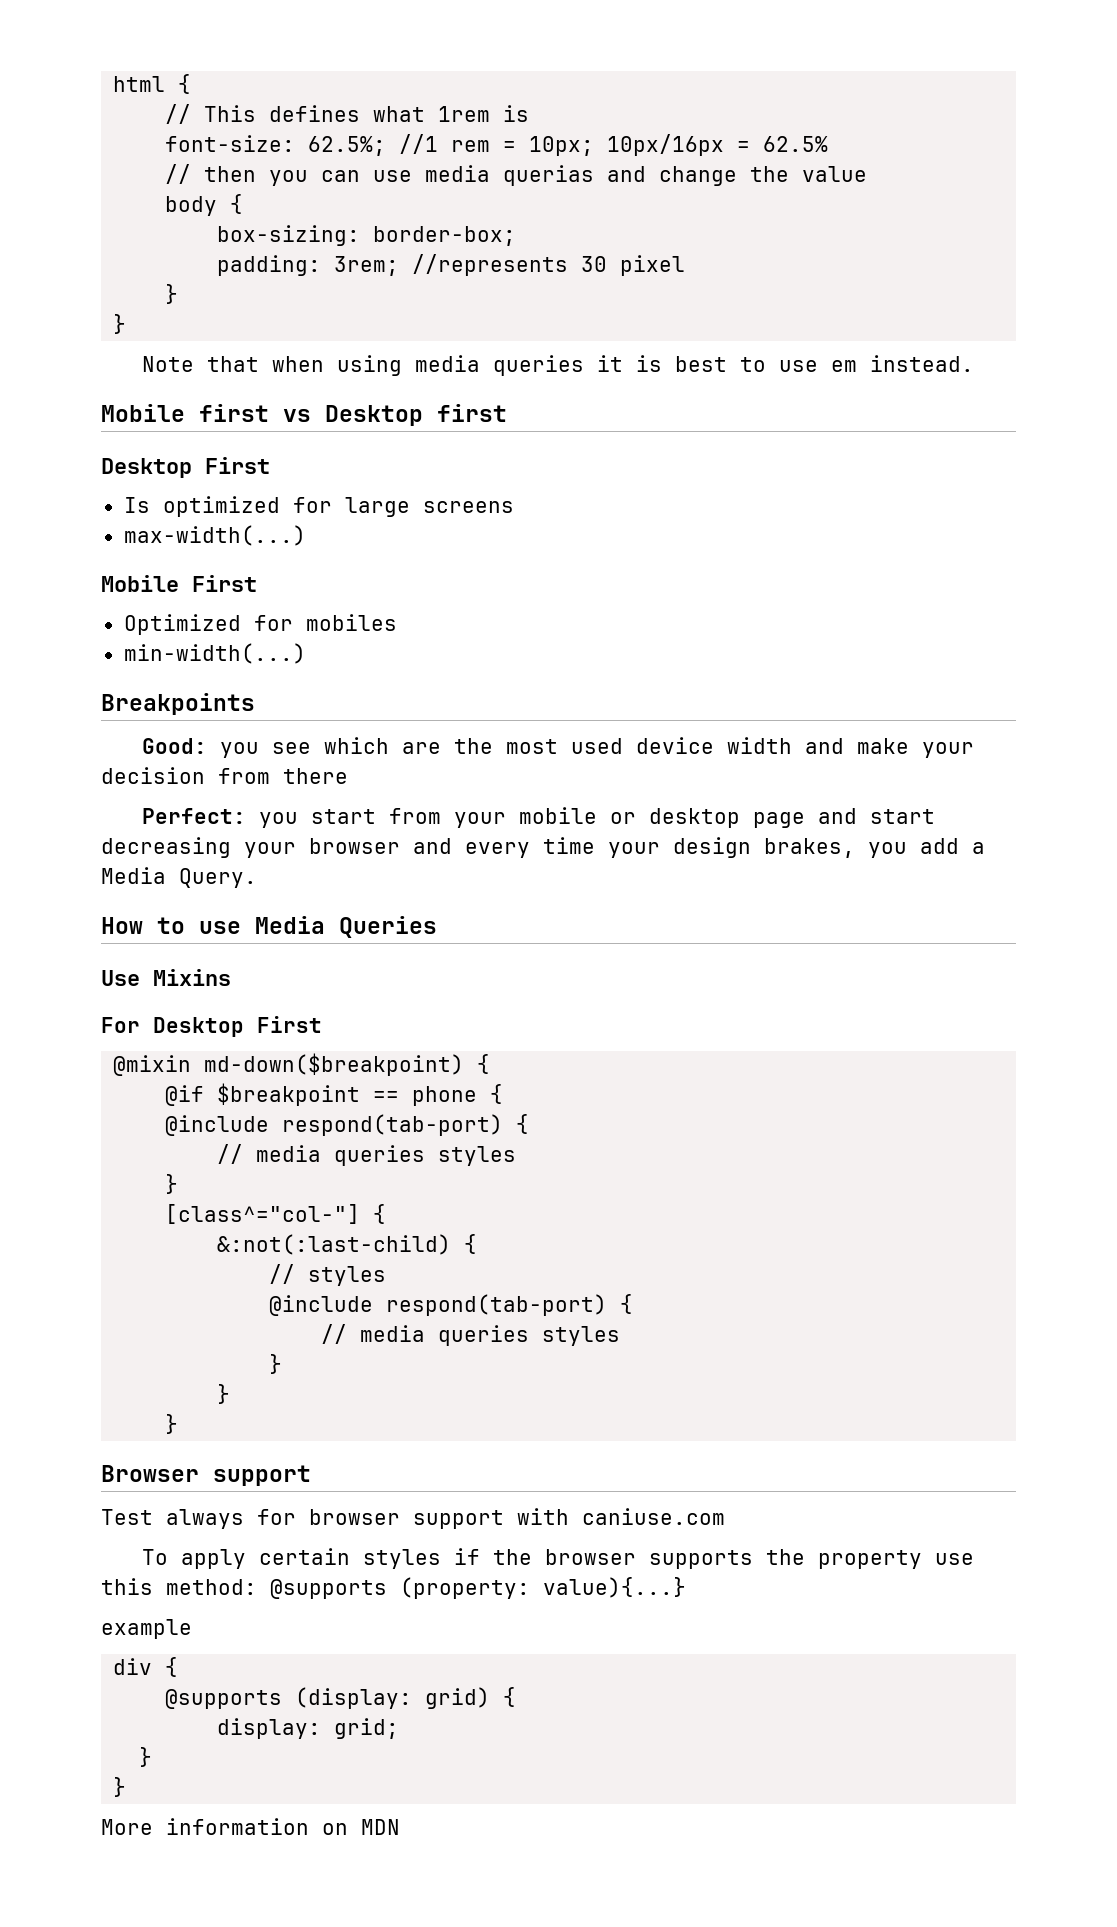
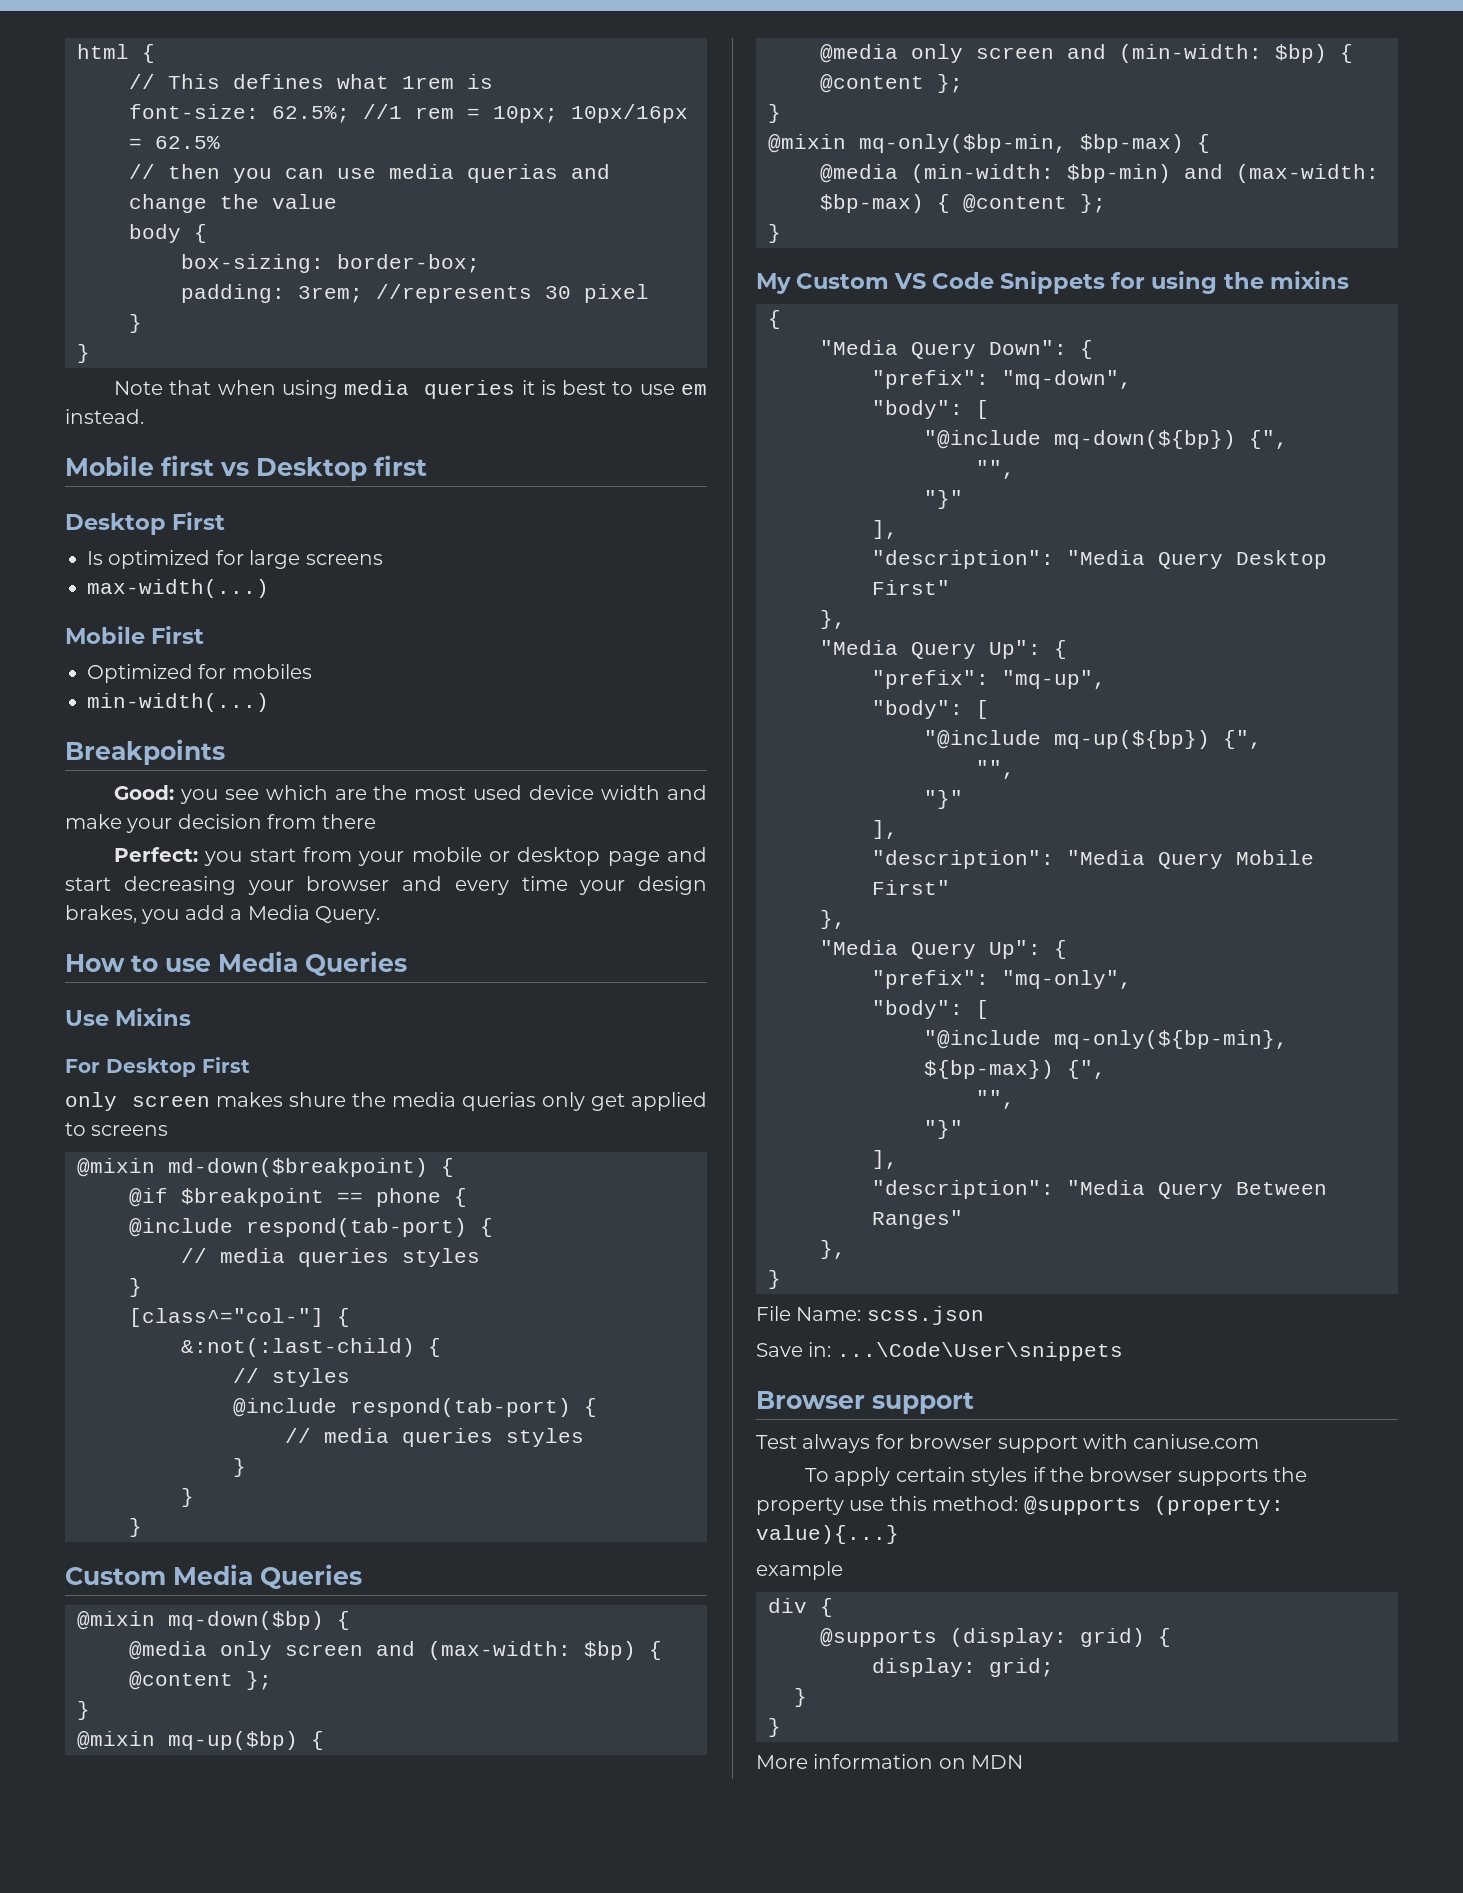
(322, 1024) none -> [65,1092,707,1111] [65,1122,169,1136] // only screen makes shure the media querias only get applied to screens
(179, 1424) none -> [65,1564,362,1589] [77,1611,350,1630] [129,1641,662,1660] [129,1671,272,1690] [77,1701,90,1720] [77,1731,324,1750] [820,44,1353,63] [820,74,963,93] [768,104,781,123] [768,134,1210,153] [820,164,1379,183] [820,194,1106,213] [768,224,781,243] [756,271,1349,294] [768,310,781,329] [820,340,1093,359] [872,370,1132,389] [872,400,989,419] [924,430,1288,449] [976,460,1015,479] [924,490,963,509] [872,520,898,539] [872,550,1327,569] [872,580,950,595] [820,610,846,629] [820,640,1067,659] [872,670,1106,689] [872,700,989,719] [924,730,1262,749] [976,760,1015,779] [924,790,963,809] [872,820,898,839] [872,850,1314,869] [872,880,950,895] [820,910,846,929] [820,940,1067,959] [872,970,1132,989] [872,1000,989,1019] [924,1030,1288,1049] [924,1060,1106,1079] [976,1090,1015,1109] [924,1120,963,1139] [872,1150,898,1169] [872,1180,1327,1199] [872,1210,963,1229] [820,1240,846,1259] [768,1270,781,1289] [756,1306,984,1325] [756,1342,1123,1361] // Custom Media Queries // @mixin mq-down($bp) { // @media only screen and (max-width: $bp) { @content }; // } // @mixin mq-up($bp) { // @media only screen and (min-width: $bp) { @content }; // } // @mixin mq-only($bp-min, $bp-max) { // @media (min-width: $bp-min) and (max-width: $bp-max) { @content }; // } // My Custom VS Code Snippets for using the mixins // { // "Media Query Down": { // "prefix": "mq-down", // "body": [ // "@include mq-down(${bp}) {", // "", // "}" // ], // "description": "Media Query Desktop First" // }, // "Media Query Up": { // "prefix": "mq-up", // "body": [ // "@include mq-up(${bp}) {", // "", // "}" // ], // "description": "Media Query Mobile First" // }, // "Media Query Up": { // "prefix": "mq-only", // "body": [ // "@include mq-only(${bp-min}, ${bp-max}) {", // "", // "}" // ], // "description": "Media Query Between Ranges" // }, // } // File Name: scss.json // Save in: ...\Code\User\snippets

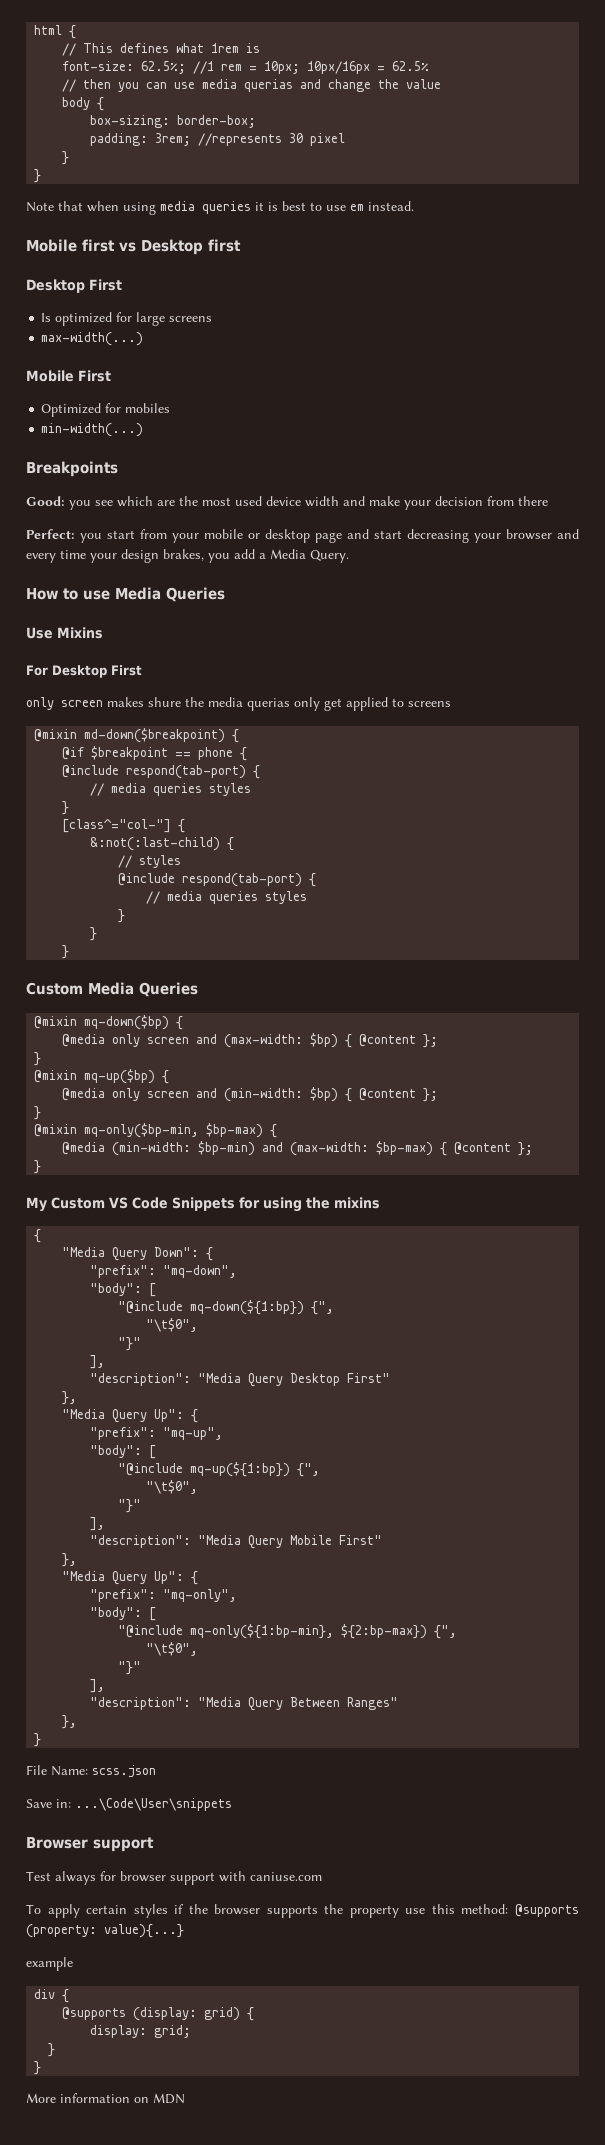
[1054,430,1288,449] [976,460,1015,479] mq-down(${bp}) {", // "", -> [190,1300,335,1315] [146,1318,199,1332] mq-down(${1:bp}) {", // "\t$0",
[1054,730,1262,749] [976,760,1015,779] mq-up(${bp}) {", // "", -> [190,1462,321,1477] [146,1480,199,1494] mq-up(${1:bp}) {", // "\t$0",
[1054,1030,1288,1049] [924,1060,1106,1079] [976,1090,1015,1109] mq-only(${bp-min}, ${bp-max}) {", // "", -> [190,1624,458,1639] [146,1642,199,1656] mq-only(${1:bp-min}, ${2:bp-max}) {", // "\t$0",

